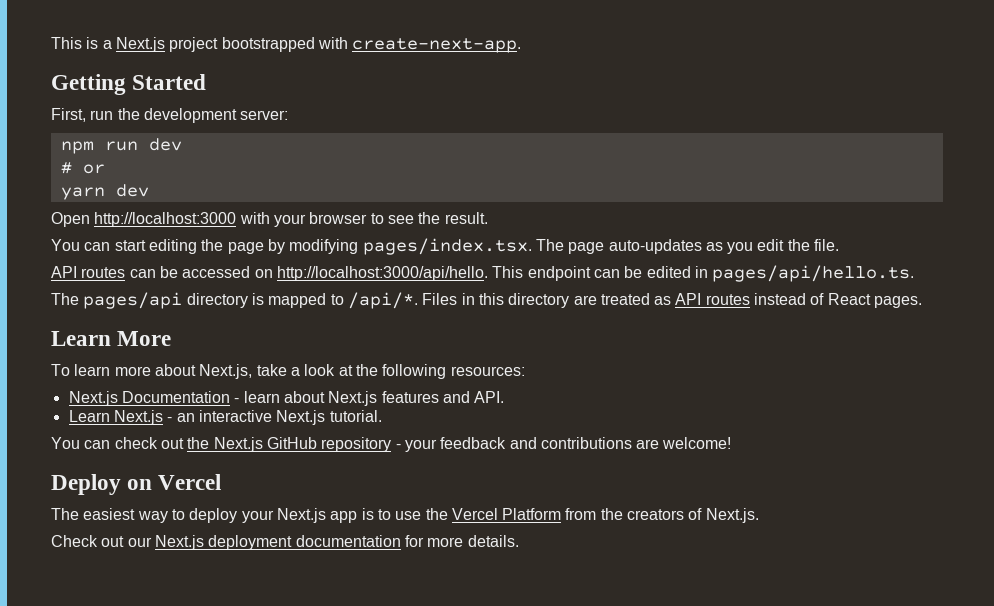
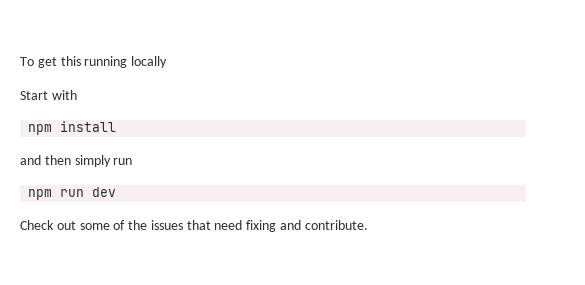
[51,37,522,53] [51,74,207,95] [51,108,289,123] [60,138,182,154] [60,162,105,174] [60,184,149,200] [51,212,488,227] [51,238,840,255] [51,265,915,282] [51,292,923,309] [51,331,172,346] [51,364,525,379] [68,391,505,406] [68,410,382,425] [51,437,732,452] [51,474,222,495] [51,508,759,523] [51,535,519,550] This is a Next.js project bootstrapped with create-next-app. // Getting Started // First, run the development server: // npm run dev // # or // yarn dev // Open http://localhost:3000 with your browser to see the result. // You can start editing the page by modifying pages/index.tsx. The page auto-updates as you edit the file. // API routes can be accessed on http://localhost:3000/api/hello. This endpoint can be edited in pages/api/hello.ts. // The pages/api directory is mapped to /api/*. Files in this directory are treated as API routes instead of React pages. // Learn More // To learn more about Next.js, take a look at the following resources: // Next.js Documentation - learn about Next.js features and API. // Learn Next.js - an interactive Next.js tutorial. // You can check out the Next.js GitHub repository - your feedback and contributions are welcome! // Deploy on Vercel // The easiest way to deploy your Next.js app is to use the Vercel Platform from the creators of Next.js. // Check out our Next.js deployment documentation for more details. -> [20,56,168,68] [20,90,77,100] [28,121,117,135] [20,155,133,167] [28,187,117,200] [20,220,368,232] To get this running locally // Start with // npm install // and then simply run // npm run dev // Check out some of the issues that need fixing and contribute.

